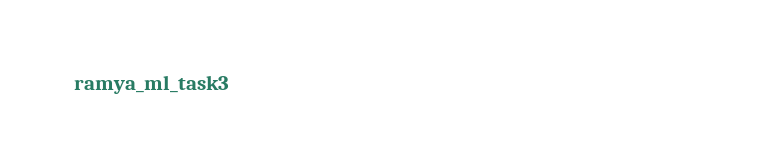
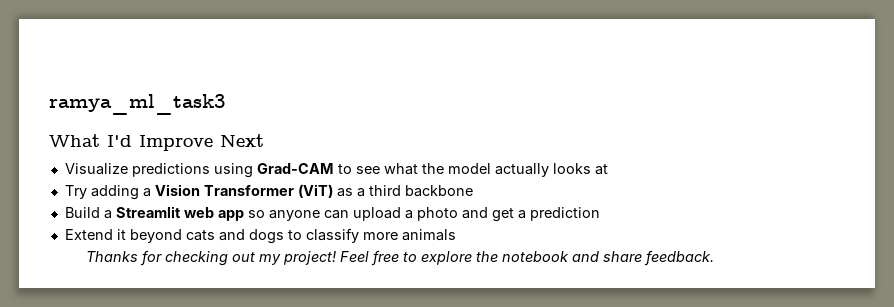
(229, 84) none -> [49,134,264,151] [64,163,608,178] [64,184,473,200] [64,206,600,222] [64,228,456,244] [85,250,714,266] // What I'd Improve Next // Visualize predictions using Grad-CAM to see what the model actually looks at // Try adding a Vision Transformer (ViT) as a third backbone // Build a Streamlit web app so anyone can upload a photo and get a prediction // Extend it beyond cats and dogs to classify more animals // Thanks for checking out my project! Feel free to explore the notebook and share feedback.

